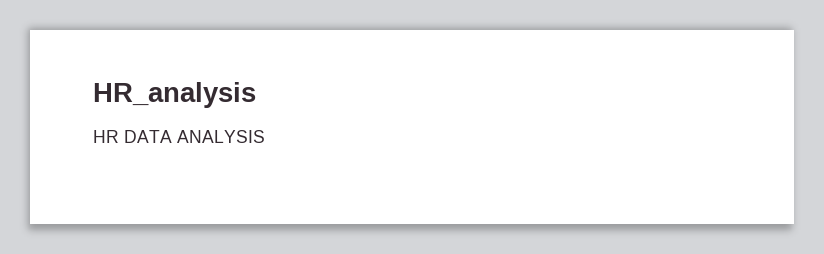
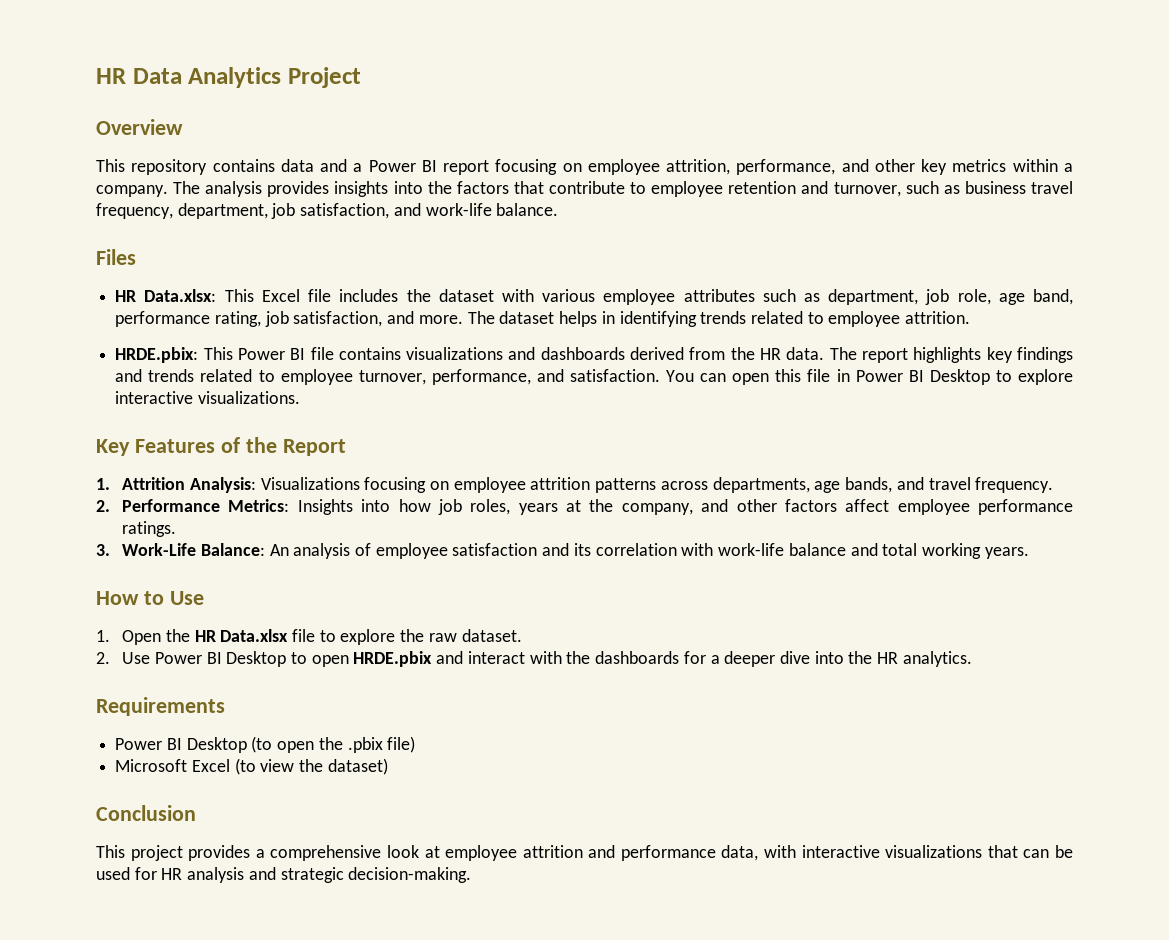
[93,82,256,108] [93,130,265,143] HR_analysis // HR DATA ANALYSIS -> [96,67,361,88] [96,119,183,135] [96,159,1074,175] [96,181,1073,197] [96,203,559,219] [96,249,136,265] [115,289,1074,305] [115,311,971,327] [115,347,1074,363] [115,369,1074,385] [115,391,300,404] [96,437,346,456] [96,477,1054,493] [96,499,1073,515] [122,521,177,537] [96,543,1029,559] [96,591,204,605] [96,629,522,645] [96,651,972,667] [96,697,225,716] [115,736,416,753] [115,758,388,775] [96,805,196,821] [96,845,1074,861] [96,867,472,883] HR Data Analytics Project // Overview // This repository contains data and a Power BI report focusing on employee attrition, performance, and other key metrics within a company. The analysis provides insights into the factors that contribute to employee retention and turnover, such as business travel frequency, department, job satisfaction, and work-life balance. // Files // HR Data.xlsx: This Excel file includes the dataset with various employee attributes such as department, job role, age band, performance rating, job satisfaction, and more. The dataset helps in identifying trends related to employee attrition. // HRDE.pbix: This Power BI file contains visualizations and dashboards derived from the HR data. The report highlights key findings and trends related to employee turnover, performance, and satisfaction. You can open this file in Power BI Desktop to explore interactive visualizations. // Key Features of the Report // 1. Attrition Analysis: Visualizations focusing on employee attrition patterns across departments, age bands, and travel frequency. // 2. Performance Metrics: Insights into how job roles, years at the company, and other factors affect employee performance ratings. // 3. Work-Life Balance: An analysis of employee satisfaction and its correlation with work-life balance and total working years. // How to Use // 1. Open the HR Data.xlsx file to explore the raw dataset. // 2. Use Power BI Desktop to open HRDE.pbix and interact with the dashboards for a deeper dive into the HR analytics. // Requirements // Power BI Desktop (to open the .pbix file) // Microsoft Excel (to view the dataset) // Conclusion // This project provides a comprehensive look at employee attrition and performance data, with interactive visualizations that can be used for HR analysis and strategic decision-making.

